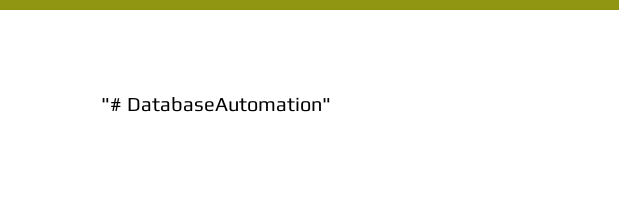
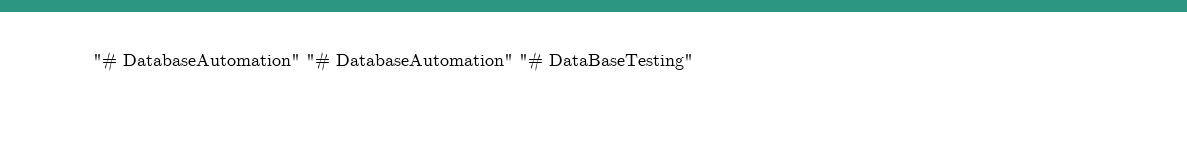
[101,97,332,112] "# DatabaseAutomation" -> [93,51,693,72] "# DatabaseAutomation" "# DatabaseAutomation" "# DataBaseTesting"

